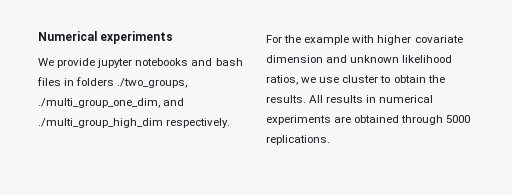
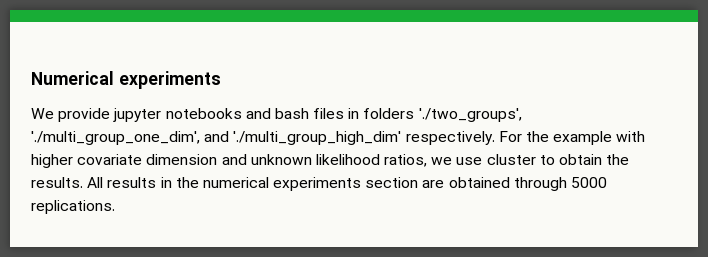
[117,78,188,88] [38,98,185,108] [38,118,163,128] ./two_groups, ./multi_group_one_dim, and ./multi_group_high_dim -> [418,108,522,122] [31,131,402,145] './two_groups', './multi_group_one_dim', and './multi_group_high_dim'
(377, 99) none -> [175,177,199,188] the
(331, 120) none -> [365,177,419,188] section

